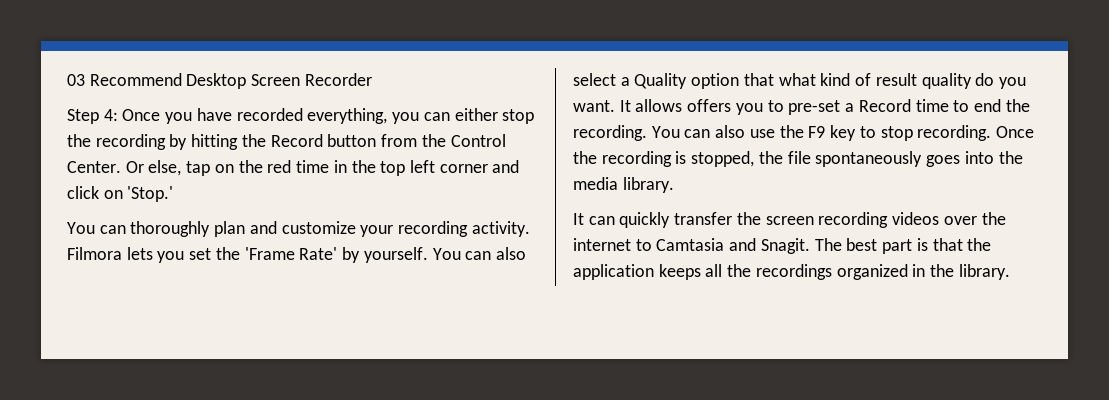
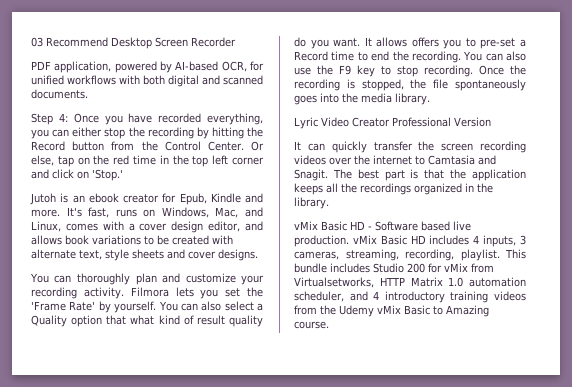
(372, 79) none -> [31,61,264,73] [31,75,263,87] [31,89,88,99] // PDF application, powered by AI-based OCR, for unified workflows with both digital and scanned documents.
(174, 194) none -> [30,193,263,205] [31,207,263,218] [31,221,263,233] [31,235,233,245] [31,249,258,261] // Jutoh is an ebook creator for Epub, Kindle and more. It's fast, runs on Windows, Mac, and Linux, comes with a cover design editor, and allows book variations to be created with alternate text, style sheets and cover designs.
(674, 185) none -> [294,117,491,129] // Lyric Video Creator Professional Version
(1010, 272) none -> [294,221,471,231] [294,235,526,247] [294,249,526,261] [294,263,494,273] [294,277,526,288] [294,291,526,303] [294,305,489,317] [294,321,329,329] // vMix Basic HD - Software based live production. vMix Basic HD includes 4 inputs, 3 cameras, streaming, recording, playlist. This bundle includes Studio 200 for vMix from Virtualsetworks, HTTP Matrix 1.0 automation scheduler, and 4 introductory training videos from the Udemy vMix Basic to Amazing course.

